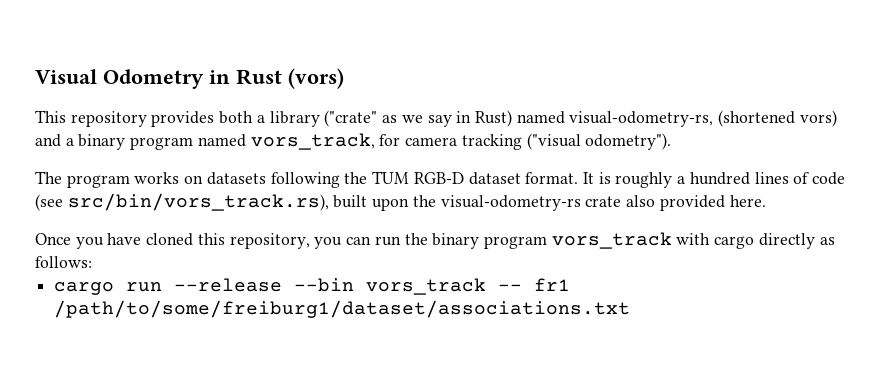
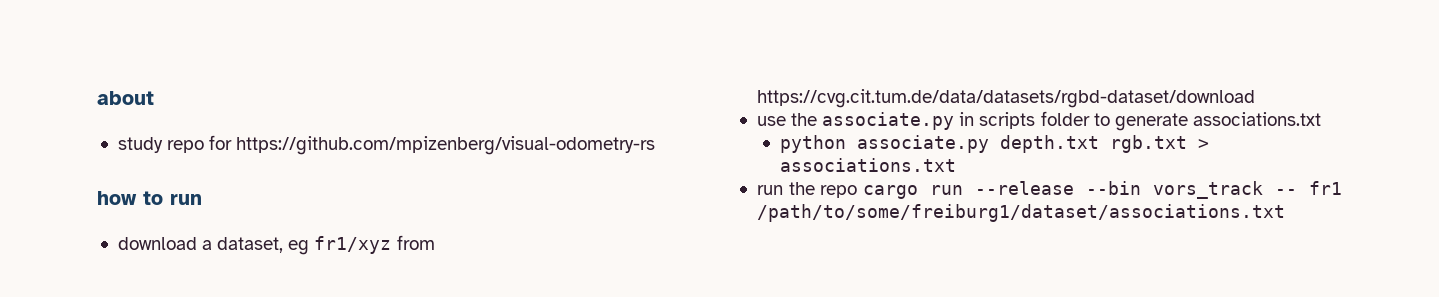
[35,68,344,89] [35,110,837,127] [35,133,672,150] [35,171,846,188] [35,193,766,211] [35,232,835,249] [35,256,92,268] Visual Odometry in Rust (vors) // This repository provides both a library ("crate" as we say in Rust) named visual-odometry-rs, (shortened vors) and a binary program named vors_track, for camera tracking ("visual odometry"). // The program works on datasets following the TUM RGB-D dataset format. It is roughly a hundred lines of code (see src/bin/vors_track.rs), built upon the visual-odometry-rs crate also provided here. // Once you have cloned this repository, you can run the binary program vors_track with cargo directly as follows: // -> [97,91,154,105] [117,135,656,155] [97,191,202,205] [117,235,435,255] [756,89,1255,108] [756,111,1321,131] [780,135,1210,153] [780,158,957,172] [756,182,858,198] about // study repo for https://github.com/mpizenberg/visual-odometry-rs // how to run // download a dataset, eg fr1/xyz from https://cvg.cit.tum.de/data/datasets/rgbd-dataset/download // use the associate.py in scripts folder to generate associations.txt // python associate.py depth.txt rgb.txt > associations.txt // run the repo

